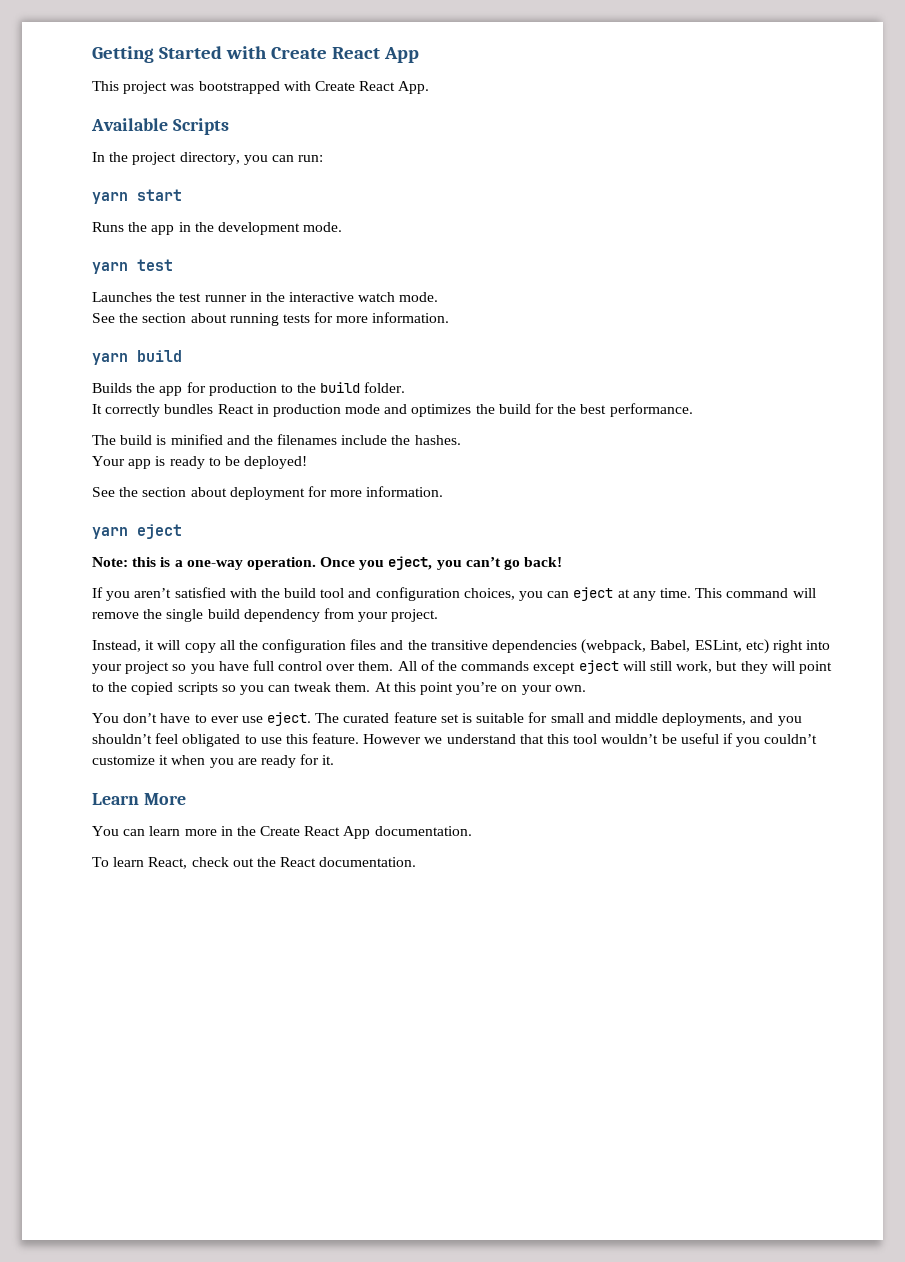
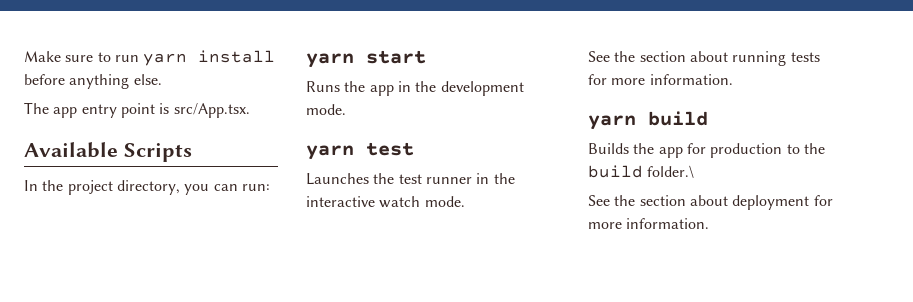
[92,46,419,63] [92,81,430,94] Getting Started with Create React App // This project was bootstrapped with Create React App. -> [24,50,276,66] [24,74,162,89] [24,102,250,118] Make sure to run yarn install before anything else. // The app entry point is src/App.tsx.
[364,382,406,393] [92,403,693,417] [92,434,461,445] [92,456,308,469] folder. // It correctly bundles React in production mode and optimizes the build for the best performance. // The build is minified and the filenames include the hashes. // Your app is ready to be deployed! -> [647,165,695,178] folder.\
[92,524,182,539] [92,556,563,570] [92,587,816,601] [92,608,439,622] [92,639,831,654] [92,660,832,674] [92,682,586,695] [92,712,802,726] [92,733,818,747] [92,754,335,768] [92,793,186,805] [92,826,472,839] [92,857,417,869] // yarn eject // Note: this is a one-way operation. Once you eject, you can’t go back! // If you aren’t satisfied with the build tool and configuration choices, you can eject at any time. This command will remove the single build dependency from your project. // Instead, it will copy all the configuration files and the transitive dependencies (webpack, Babel, ESLint, etc) right into your project so you have full control over them. All of the commands except eject will still work, but they will point to the copied scripts so you can tweak them. At this point you’re on your own. // You don’t have to ever use eject. The curated feature set is suitable for small and middle deployments, and you shouldn’t feel obligated to use this feature. However we understand that this tool wouldn’t be useful if you couldn’t customize it when you are ready for it. // Learn More // You can learn more in the Create React App documentation. // To learn React, check out the React documentation. -> (710, 223) none

